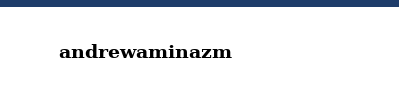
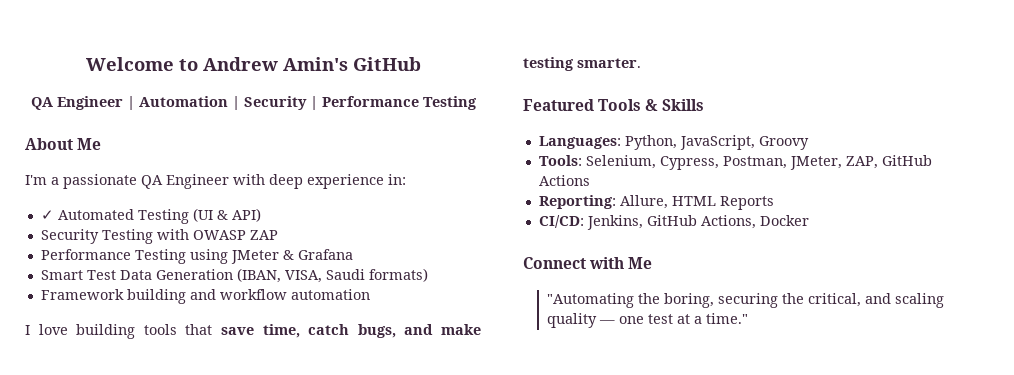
[59,44,232,58] andrewaminazm -> [85,57,421,71] [30,96,477,110] [25,138,102,150] [25,174,406,189] [40,208,261,224] [40,229,278,244] [40,249,353,264] [40,268,428,283] [40,289,370,304] [25,324,482,339] [523,57,641,71] [523,99,704,111] [538,135,809,150] [538,155,932,170] [538,175,590,186] [538,195,774,210] [538,215,809,230] [523,257,653,269] [546,293,944,308] [546,313,748,328] Welcome to Andrew Amin's GitHub // QA Engineer | Automation | Security | Performance Testing // About Me // I'm a passionate QA Engineer with deep experience in: // ✓ Automated Testing (UI & API) // Security Testing with OWASP ZAP // Performance Testing using JMeter & Grafana // Smart Test Data Generation (IBAN, VISA, Saudi formats) // Framework building and workflow automation // I love building tools that save time, catch bugs, and make testing smarter. // Featured Tools & Skills // Languages: Python, JavaScript, Groovy // Tools: Selenium, Cypress, Postman, JMeter, ZAP, GitHub Actions // Reporting: Allure, HTML Reports // CI/CD: Jenkins, GitHub Actions, Docker // Connect with Me // "Automating the boring, securing the critical, and scaling quality — one test at a time."

